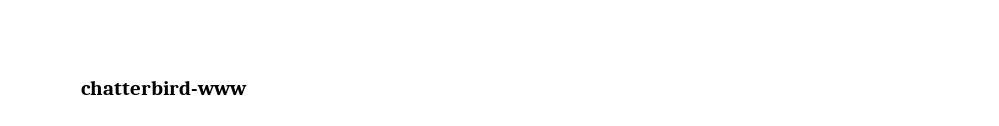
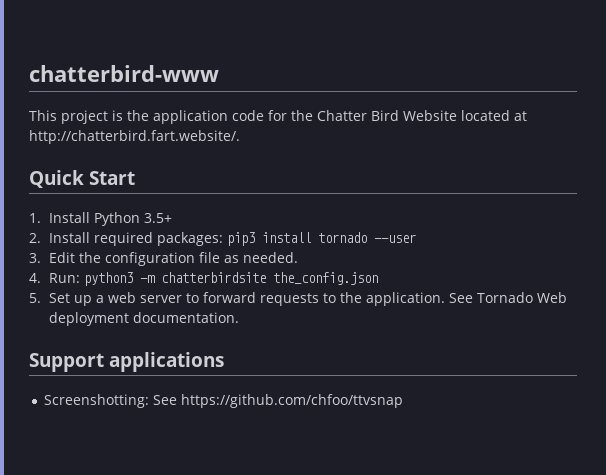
(247, 87) none -> [29,110,527,124] [29,130,240,144] [29,170,136,188] [29,212,172,226] [29,232,416,246] [29,252,298,266] [29,272,378,286] [29,292,567,306] [48,312,239,326] [29,352,225,372] [44,394,404,408] // This project is the application code for the Chatter Bird Website located at http://chatterbird.fart.website/. // Quick Start // 1. Install Python 3.5+ // 2. Install required packages: pip3 install tornado --user // 3. Edit the configuration file as needed. // 4. Run: python3 -m chatterbirdsite the_config.json // 5. Set up a web server to forward requests to the application. See Tornado Web deployment documentation. // Support applications // Screenshotting: See https://github.com/chfoo/ttvsnap

